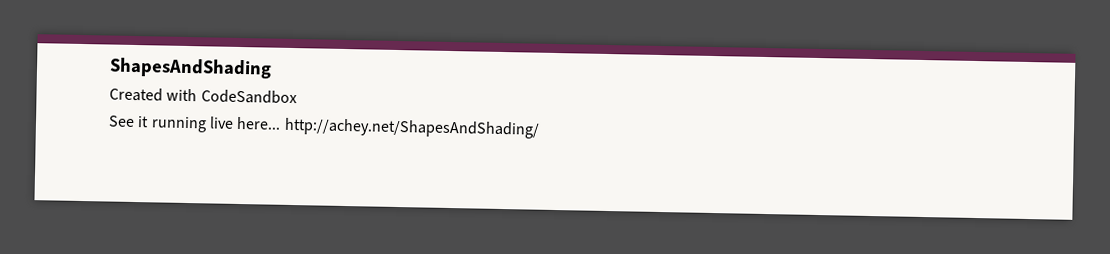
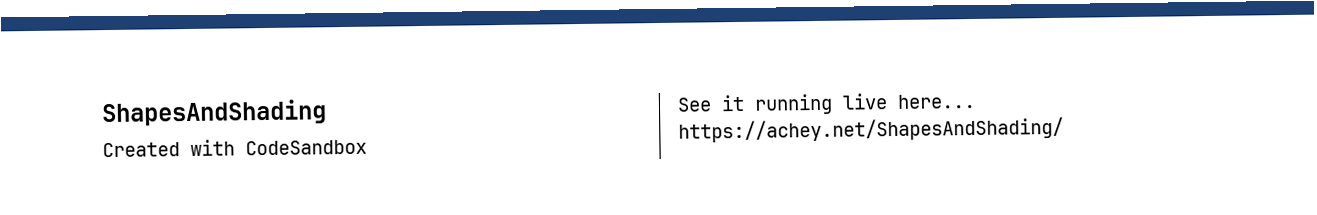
[283,117,540,139] http://achey.net/ShapesAndShading/ -> [678,116,1064,143] https://achey.net/ShapesAndShading/

